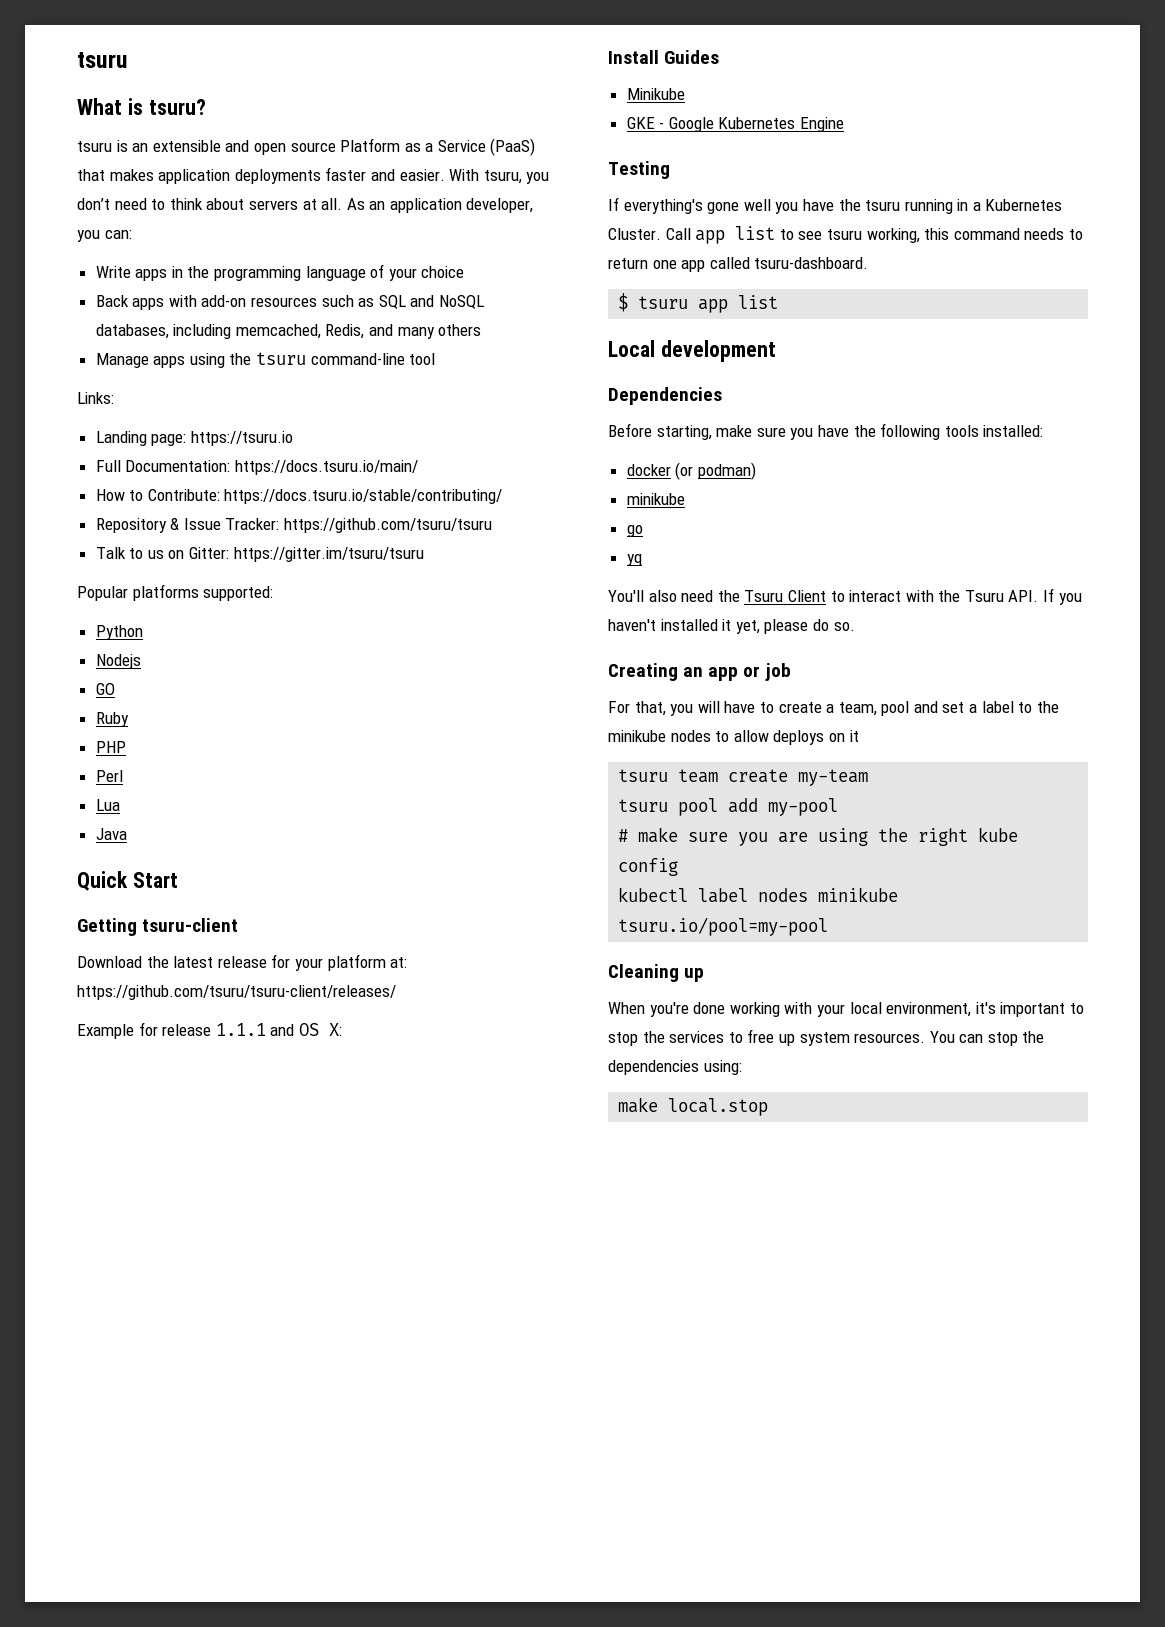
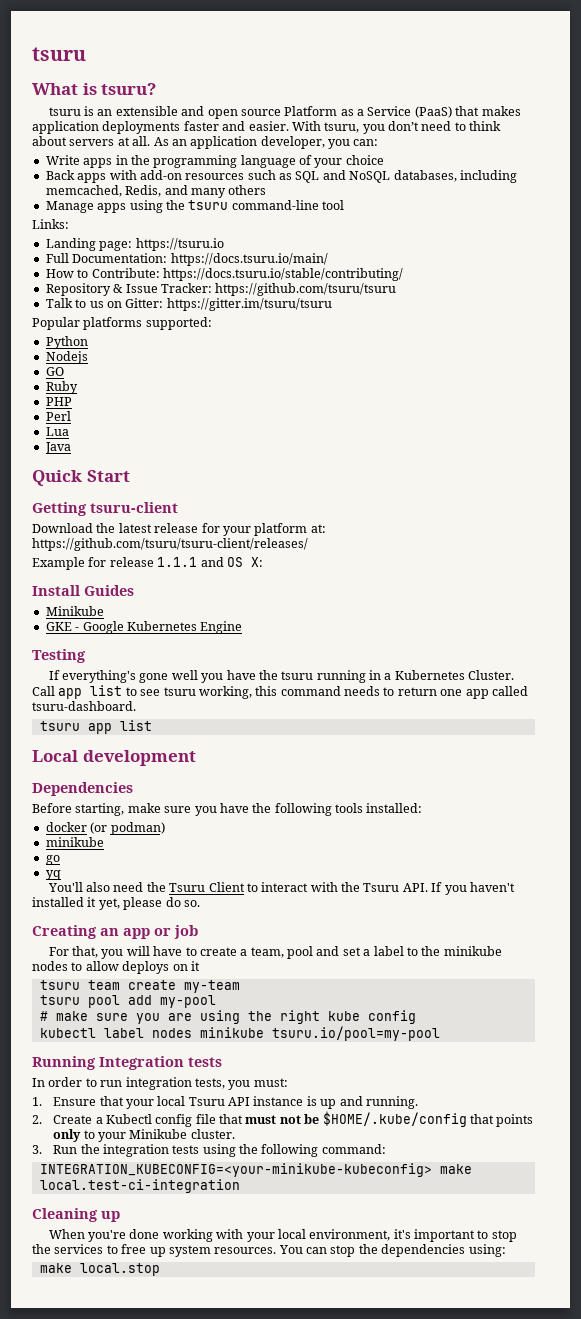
[618,293,629,312] $ -> (136, 706) none
(829, 926) none -> [32,1056,222,1070] [32,1077,288,1090] [32,1096,418,1109] [32,1111,534,1127] [53,1129,235,1142] [32,1144,386,1157] [39,1163,472,1177] [39,1179,240,1193] // Running Integration tests // In order to run integration tests, you must: // 1. Ensure that your local Tsuru API instance is up and running. // 2. Create a Kubectl config file that must not be $HOME/.kube/config that points only to your Minikube cluster. // 3. Run the integration tests using the following command: // INTEGRATION_KUBECONFIG=<your-minikube-kubeconfig> make local.test-ci-integration

